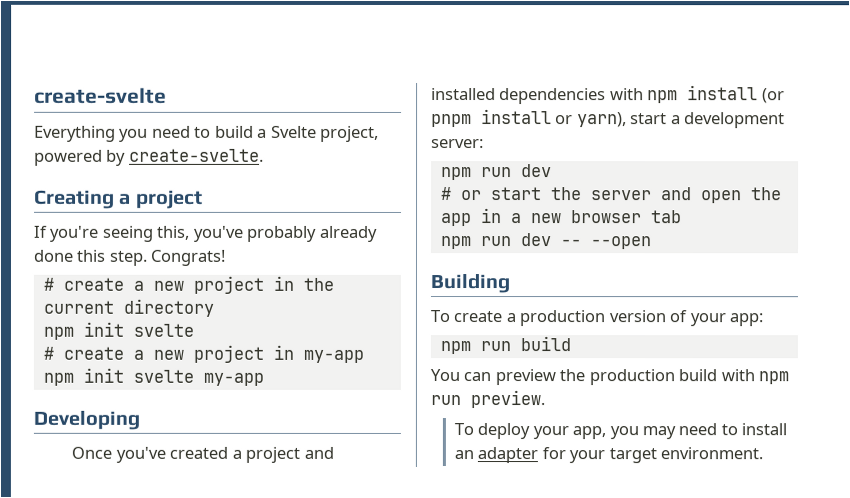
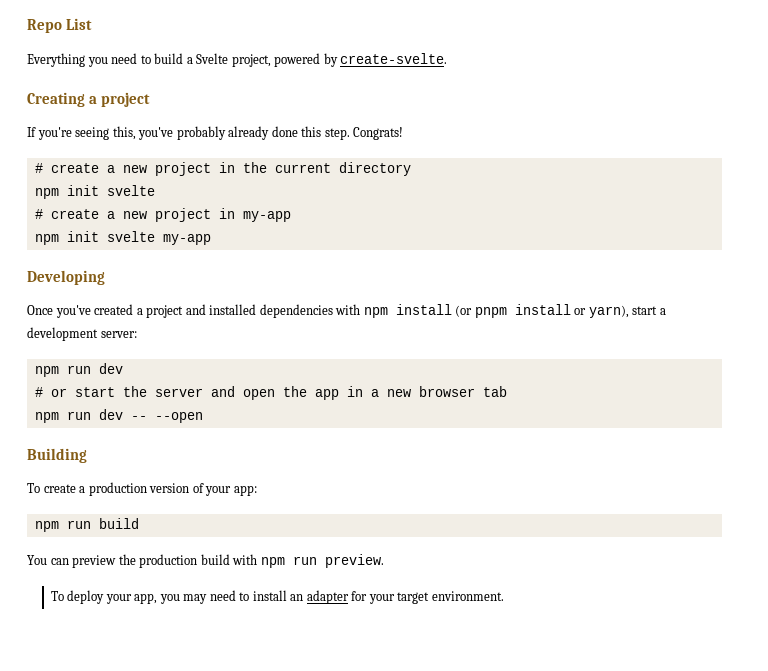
[34,87,167,104] create-svelte -> [27,18,93,33] Repo List

